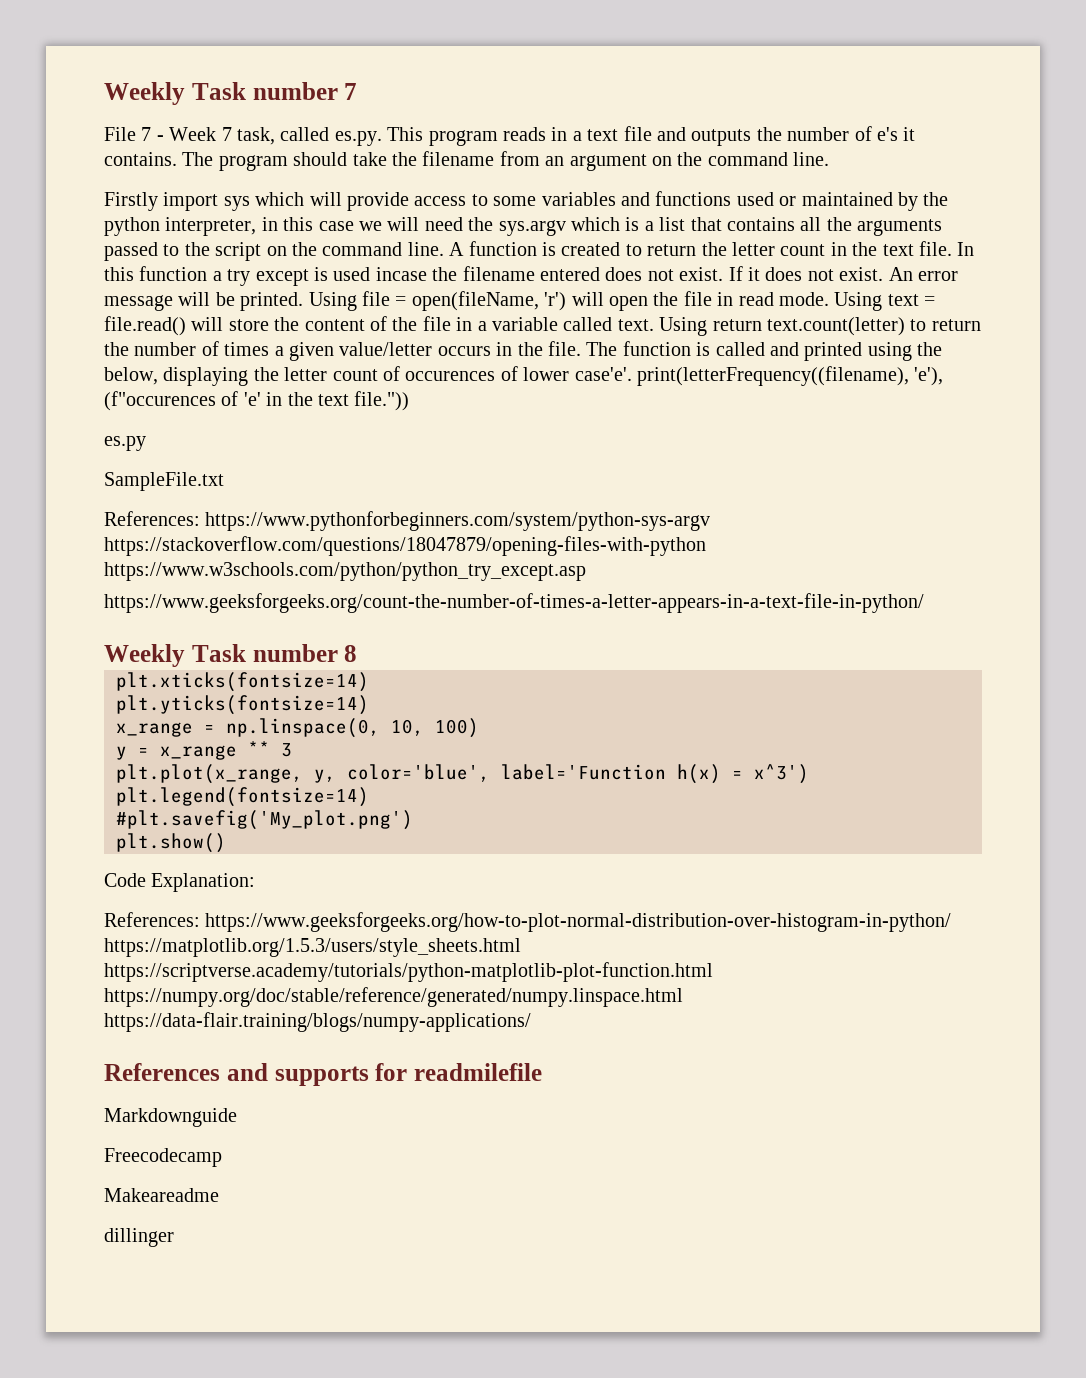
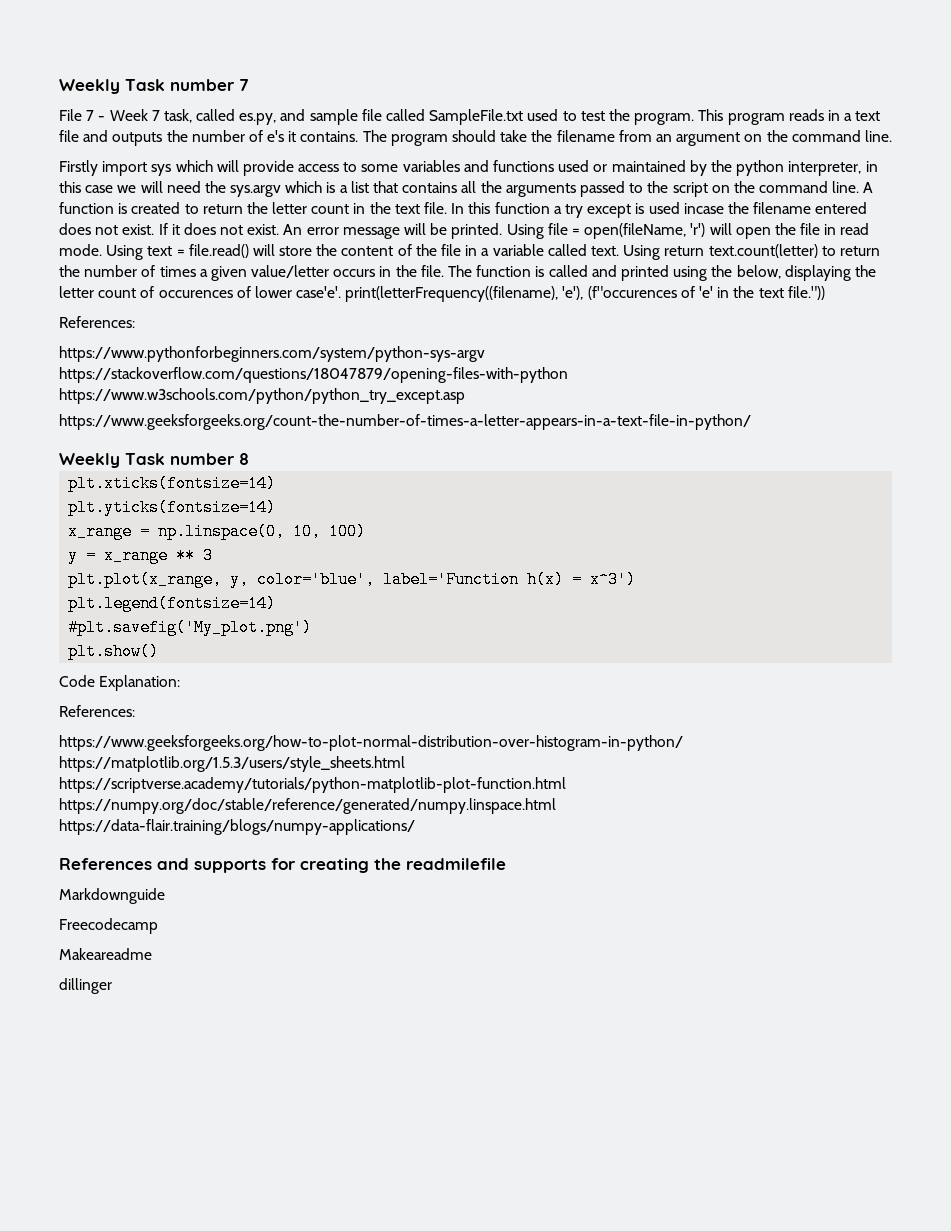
[334,131,382,146] es.py. -> [239,109,695,125] es.py, and sample file called SampleFile.txt used to test the program.
[104,436,146,451] [104,472,224,491] [104,511,200,526] es.py // SampleFile.txt // References: -> [59,316,135,328] References: //
(200, 919) none -> (135, 711) //
(408, 1072) none -> [300,858,401,873] creating the

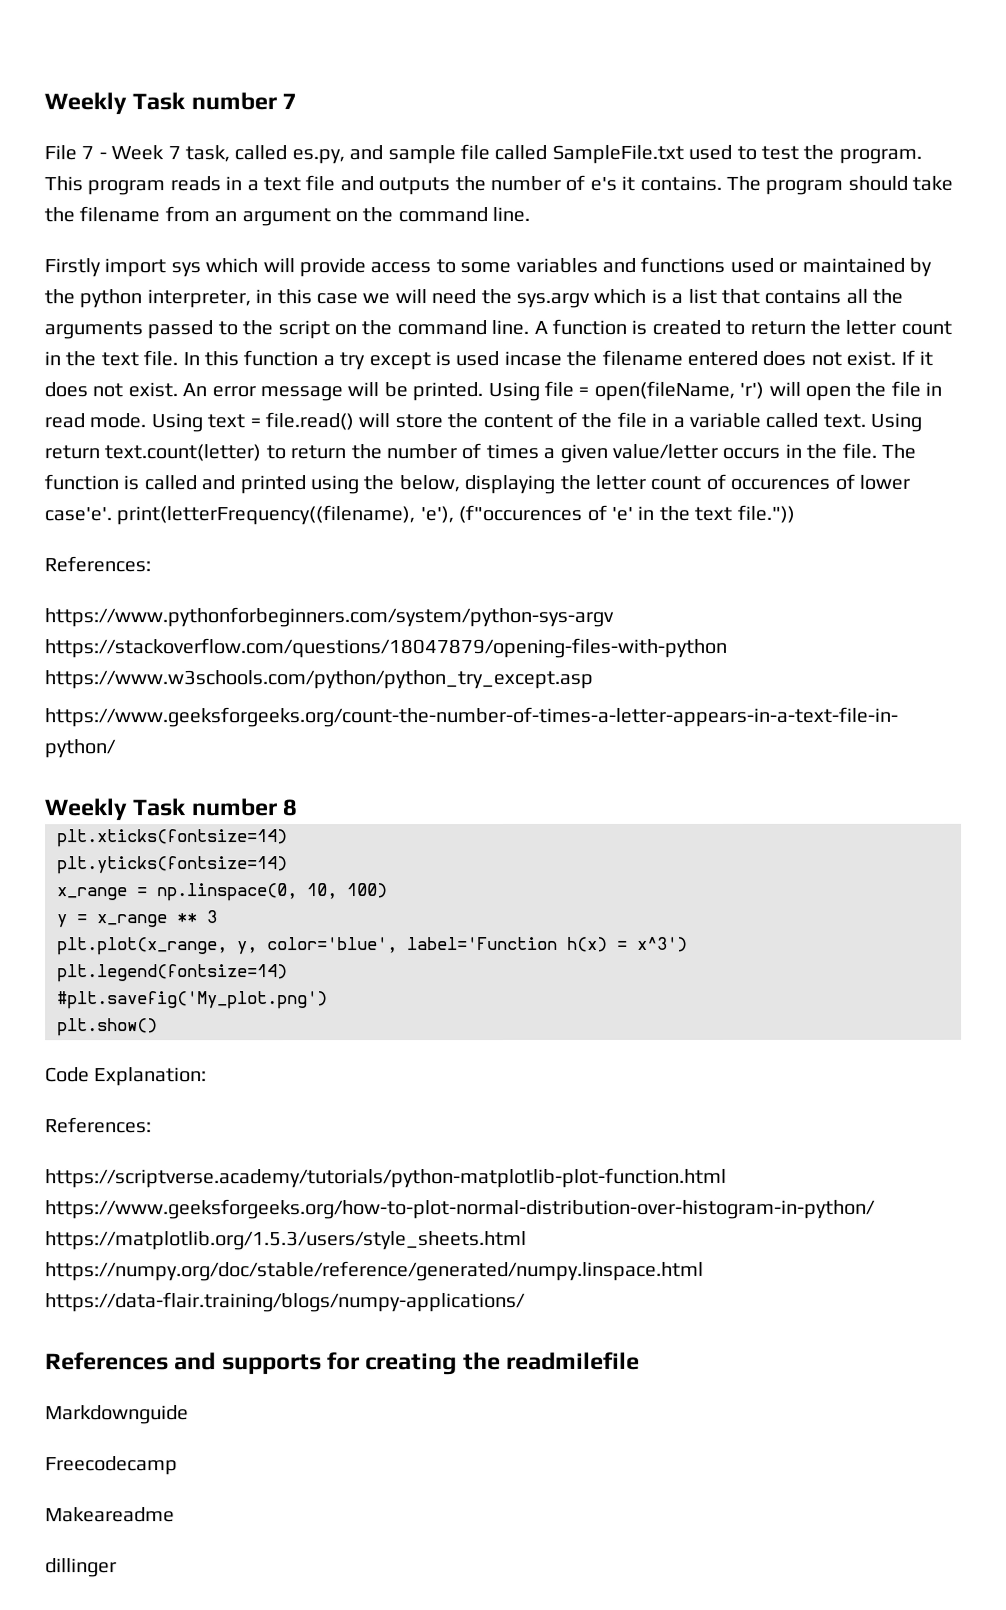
(135, 711) none -> [45,1167,727,1189] https://scriptverse.academy/tutorials/python-matplotlib-plot-function.html
[59,777,566,793] https://scriptverse.academy/tutorials/python-matplotlib-plot-function.html -> (527, 1240) none

